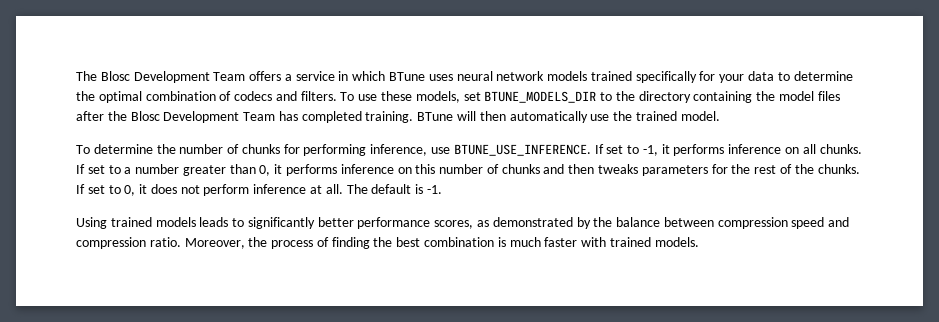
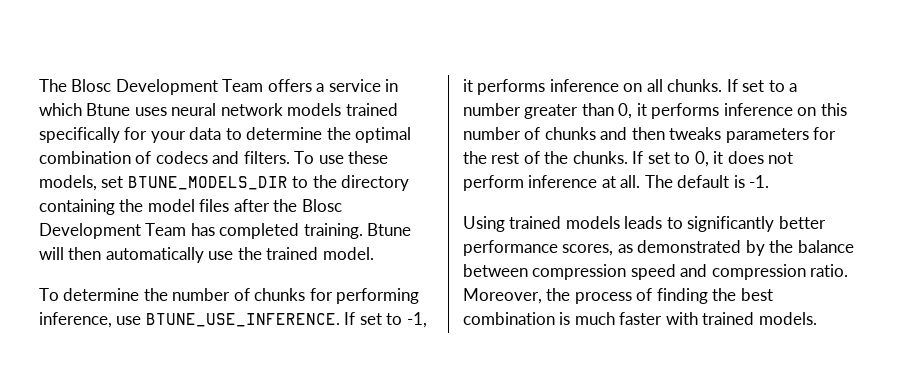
[389,72,426,81] BTune -> [86,103,131,116] Btune
[417,112,454,121] BTune -> [367,223,412,236] Btune

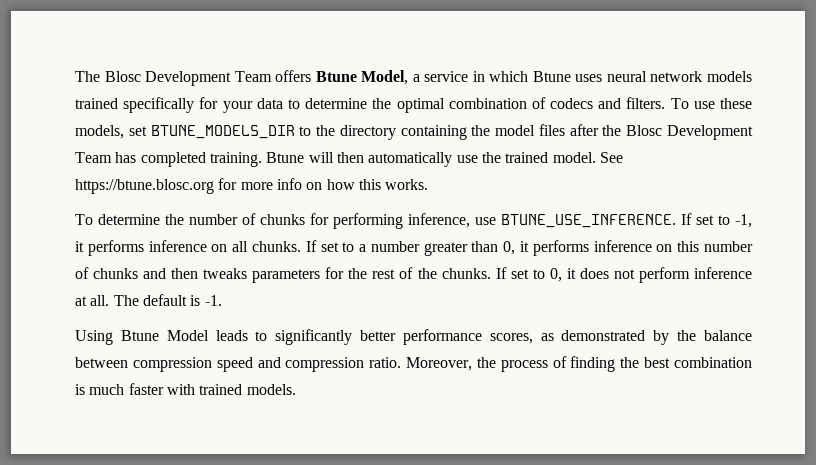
(312, 85) none -> [315,70,409,85] Btune Model,
(374, 253) none -> [599,152,623,163] [75,178,429,194] See https://btune.blosc.org for more info on how this works.
[509,216,620,229] trained models -> [120,330,209,341] Btune Model

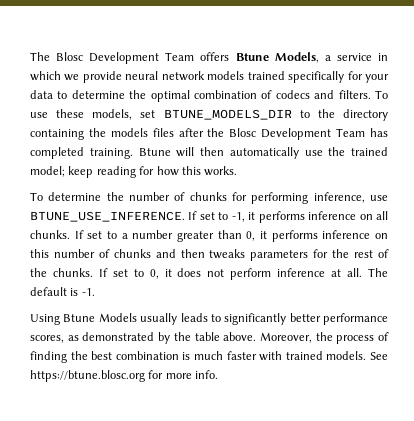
[361,70,409,85] Model, -> [274,52,319,63] Models,
[532,71,603,82] Btune uses -> [64,71,122,83] we provide
[495,125,536,136] model -> [110,128,148,137] models
[552,152,623,163] [75,178,323,194] model. See https://btune.blosc.org for more info on -> [30,166,155,178] model; keep reading for
[166,330,209,341] Model -> [98,313,178,325] Models usually
[704,330,752,341] [75,357,402,372] balance between compression speed and compression ratio. -> [194,332,257,341] table above.
(296, 389) none -> [370,352,388,360] [30,370,219,382] See https://btune.blosc.org for more info.

